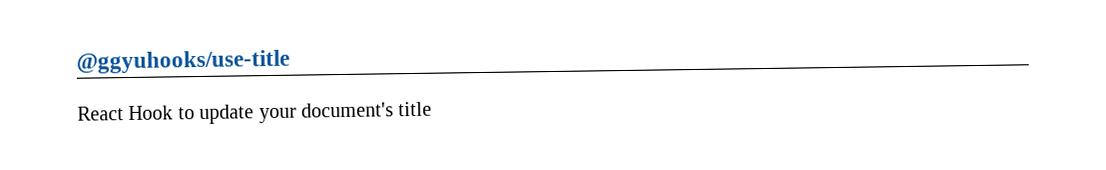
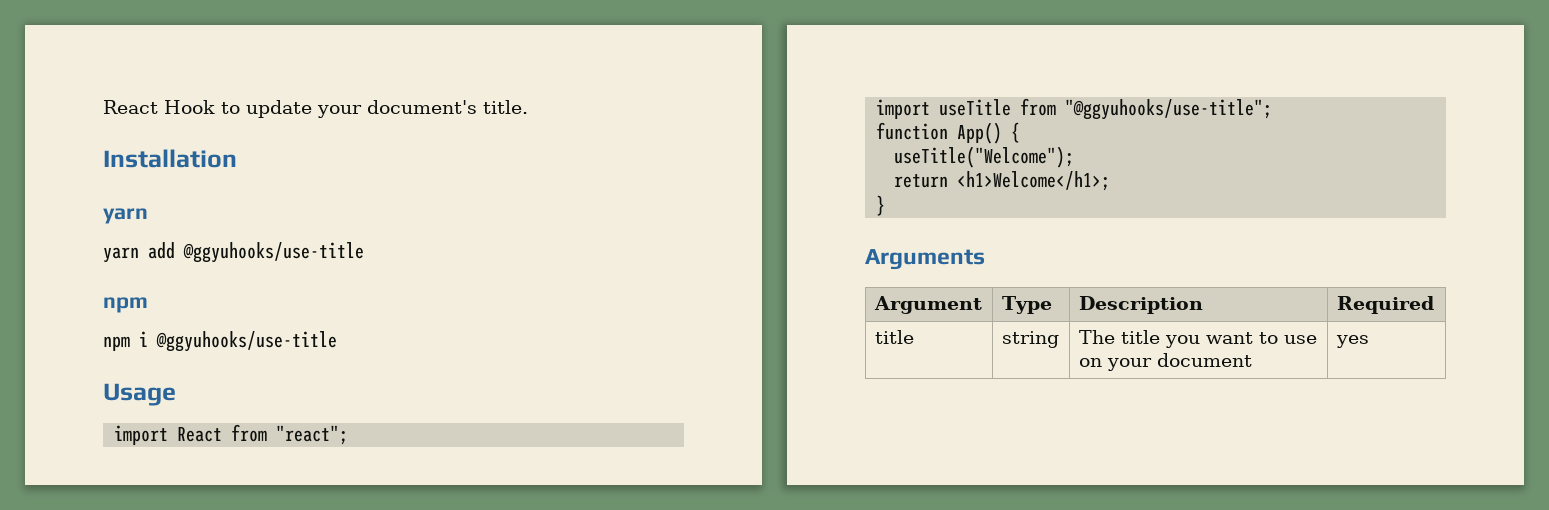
[76,49,290,74] @ggyuhooks/use-title // -> (103, 107) none
[398,101,433,117] title -> [483,100,528,114] [103,149,237,168] [103,208,148,224] [103,242,364,263] [103,297,148,313] [103,331,337,352] [103,383,176,406] [114,424,349,445] [876,98,1273,120] [876,122,1021,144] [894,146,1075,168] [894,171,1111,191] [876,195,886,216] [865,249,985,270] [873,296,982,314] [1001,296,1052,314] [1078,296,1203,314] [1336,296,1434,314] [874,330,914,344] [1001,331,1059,348] [1078,330,1317,348] [1078,353,1252,371] [1335,335,1369,348] title. // Installation // yarn // yarn add @ggyuhooks/use-title // npm // npm i @ggyuhooks/use-title // Usage // import React from "react"; // import useTitle from "@ggyuhooks/use-title"; // function App() { // useTitle("Welcome"); // return <h1>Welcome</h1>; // } // Arguments // Argument | Type | Description | Required // title | string | The title you want to use on your document | yes

